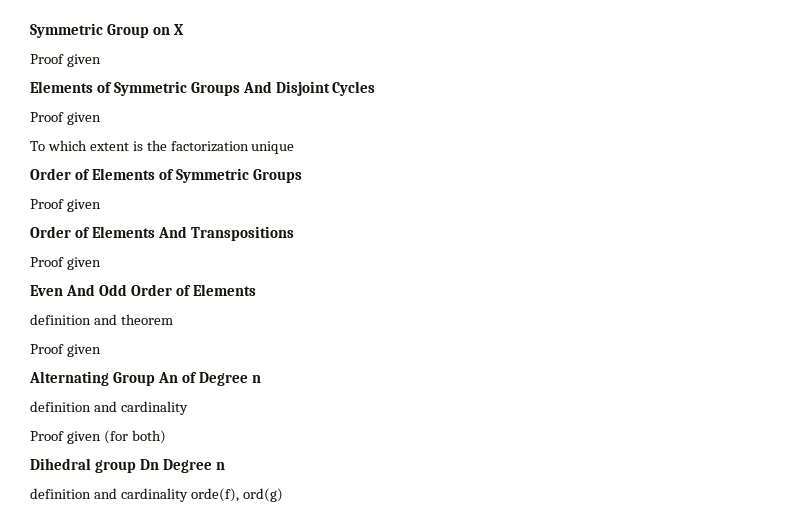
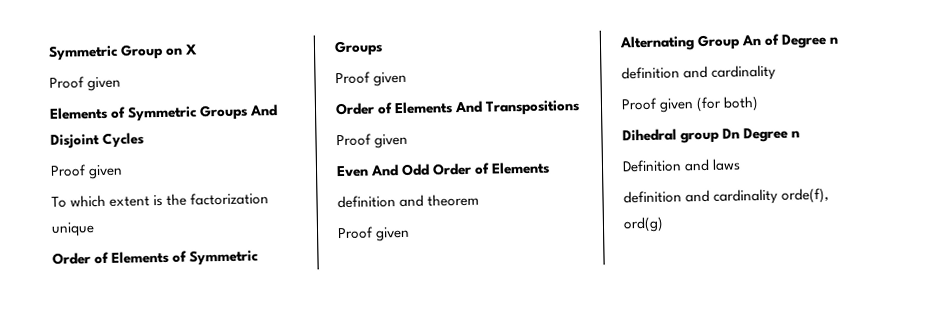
(225, 466) none -> [622,158,742,173] // Definition and laws

